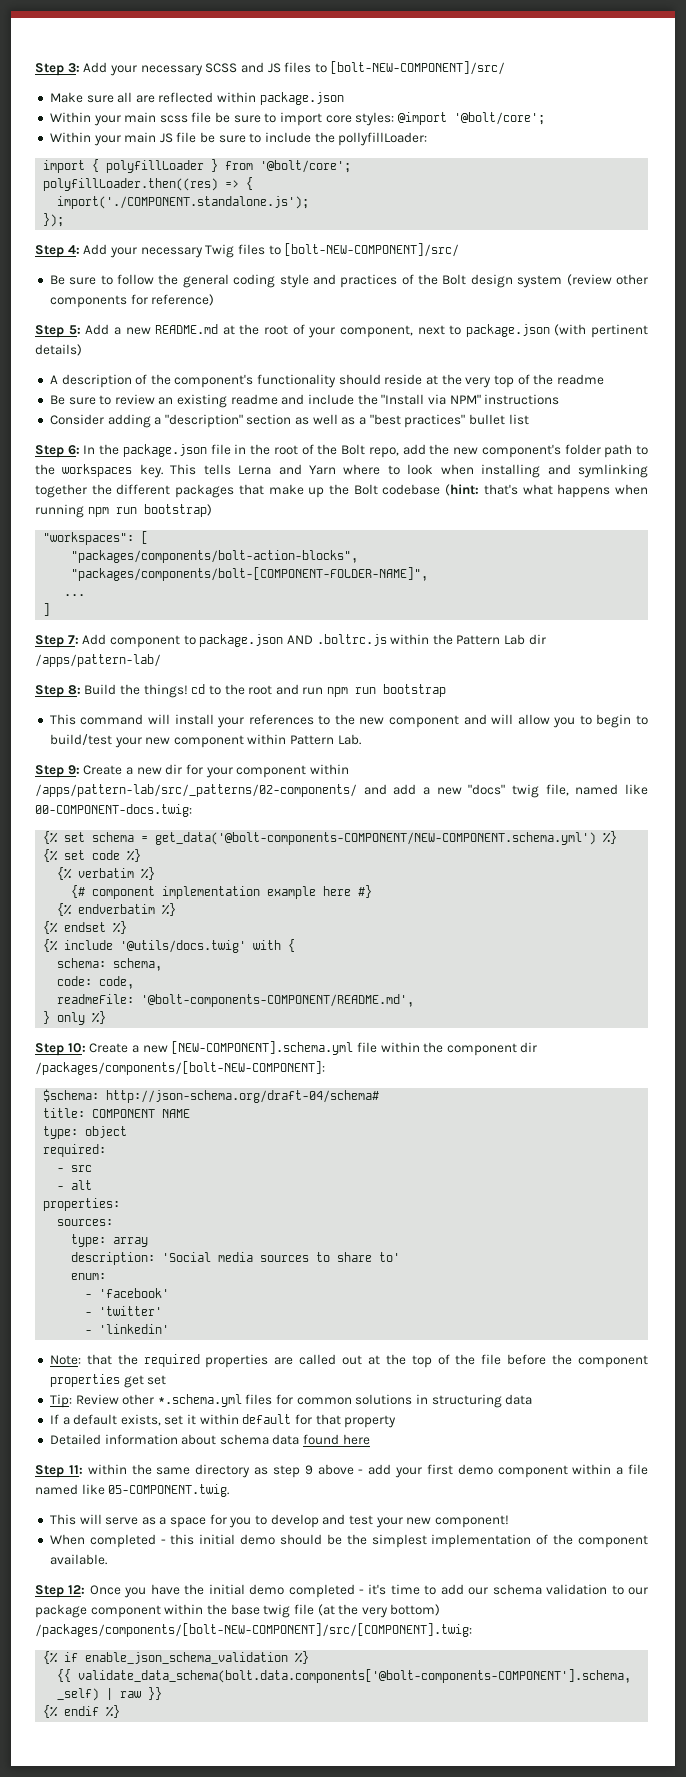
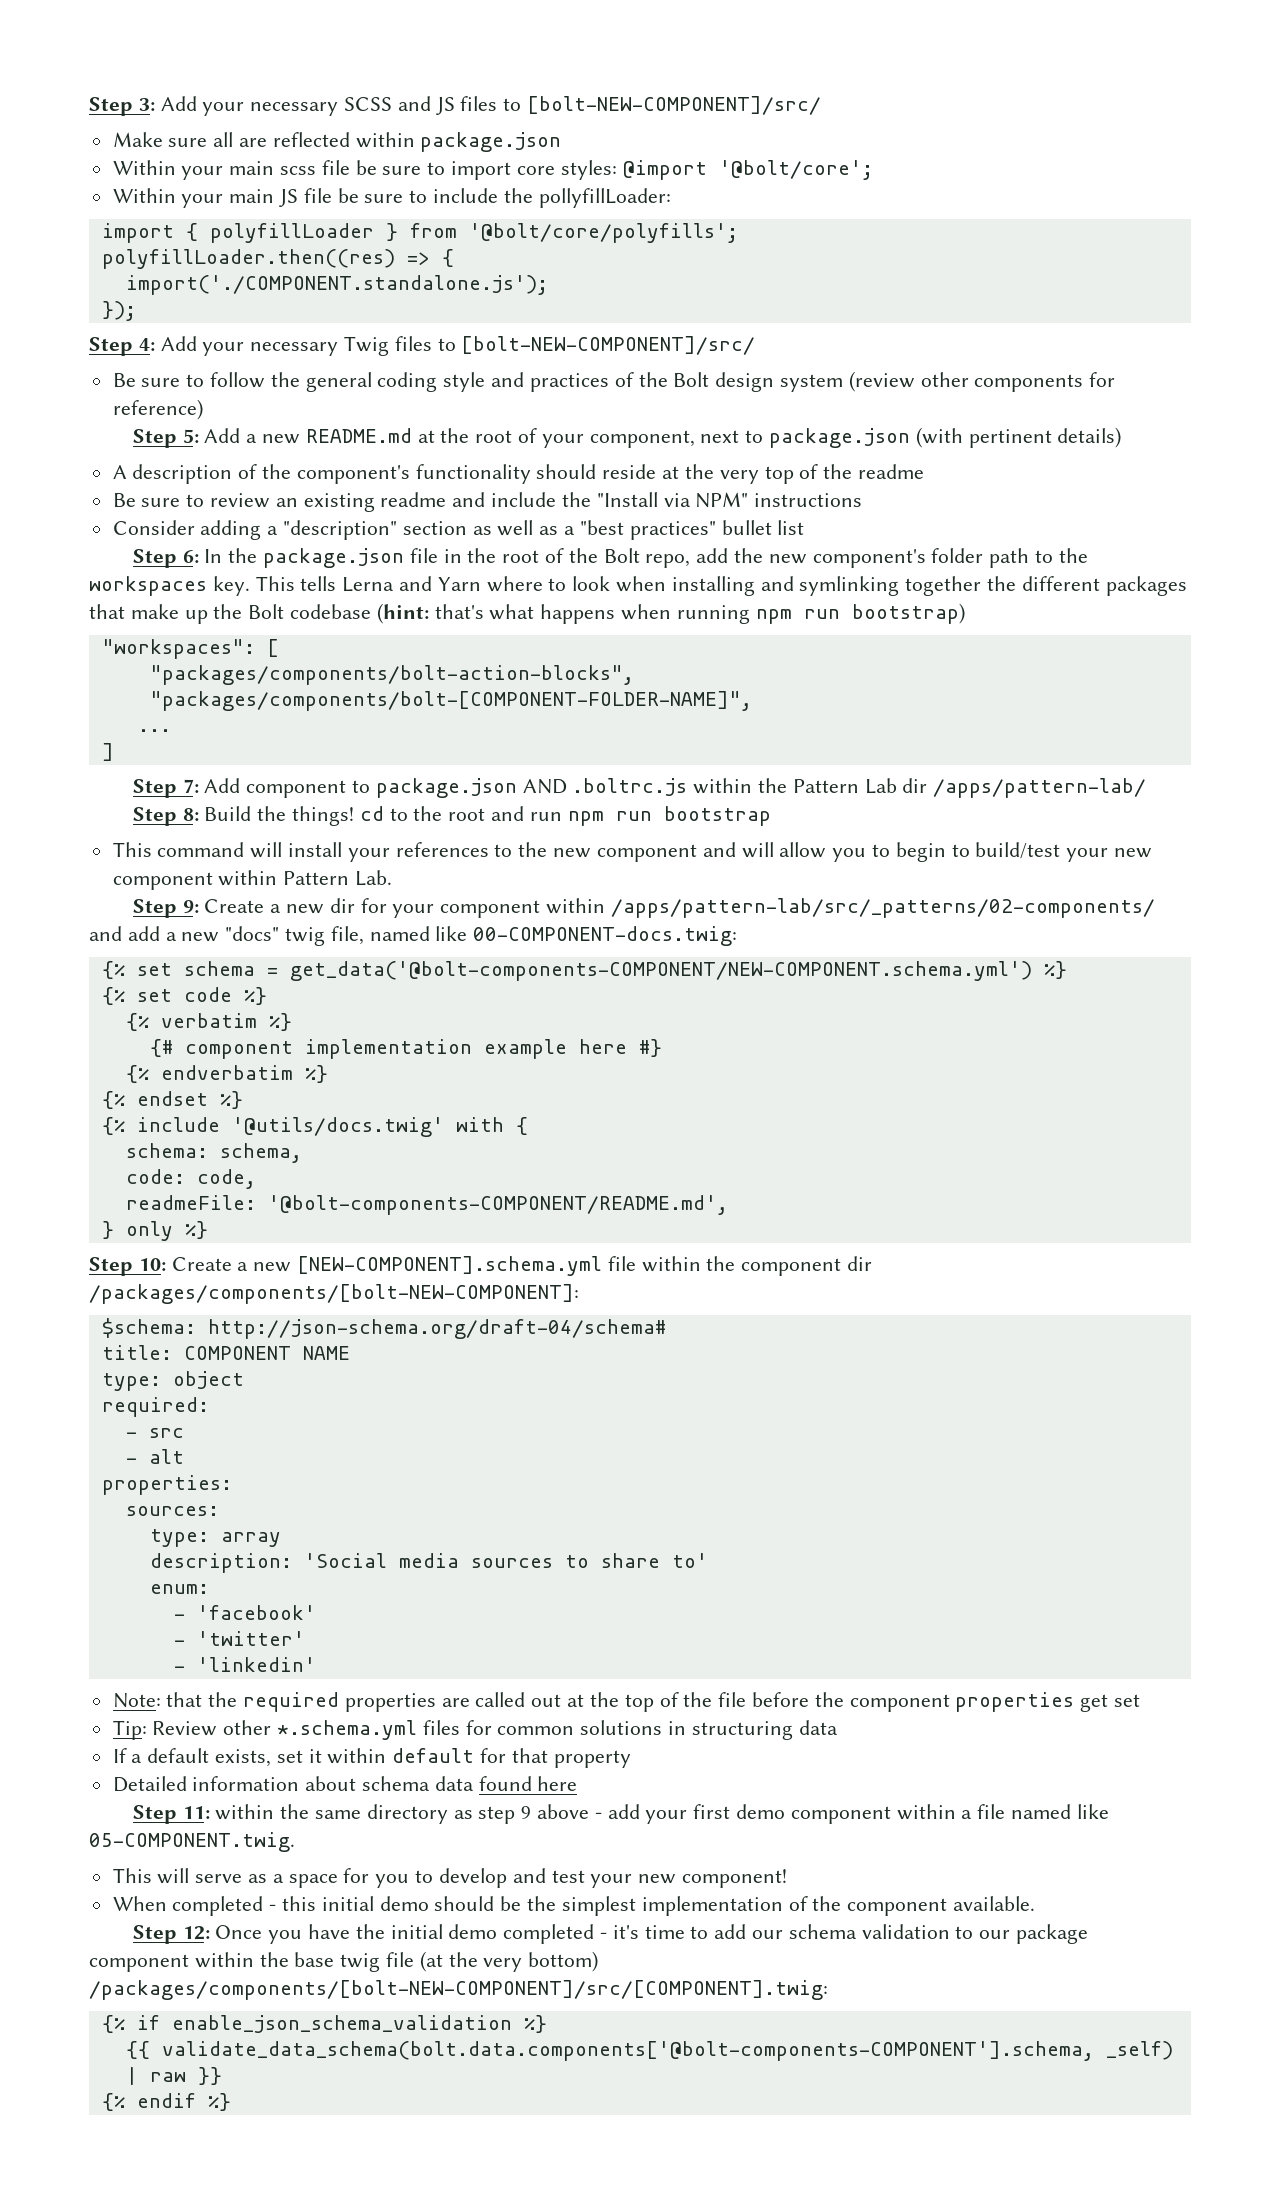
[260,160,352,173] '@bolt/core'; -> [468,223,738,243] '@bolt/core/polyfills';

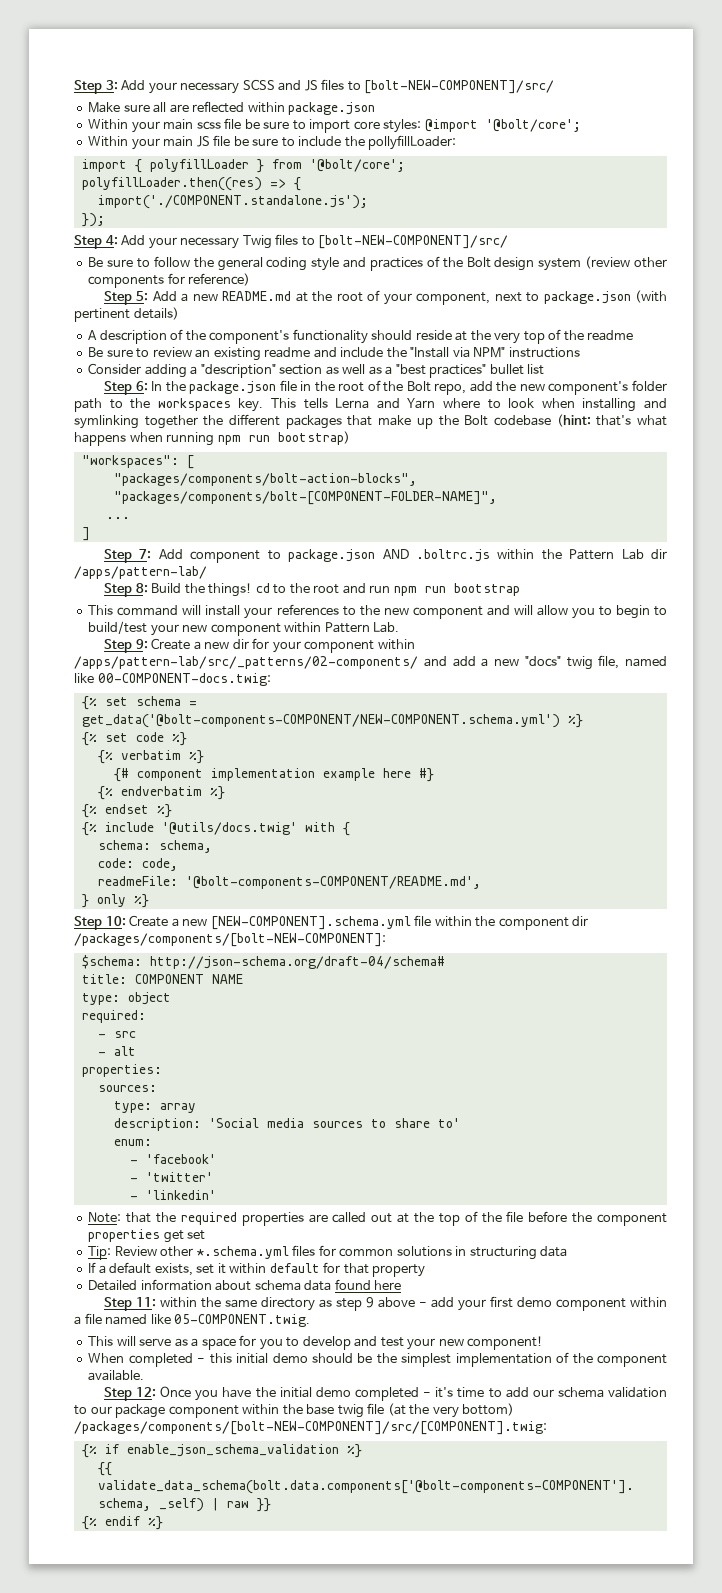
[468,223,738,243] '@bolt/core/polyfills'; -> [309,159,405,172] '@bolt/core';

